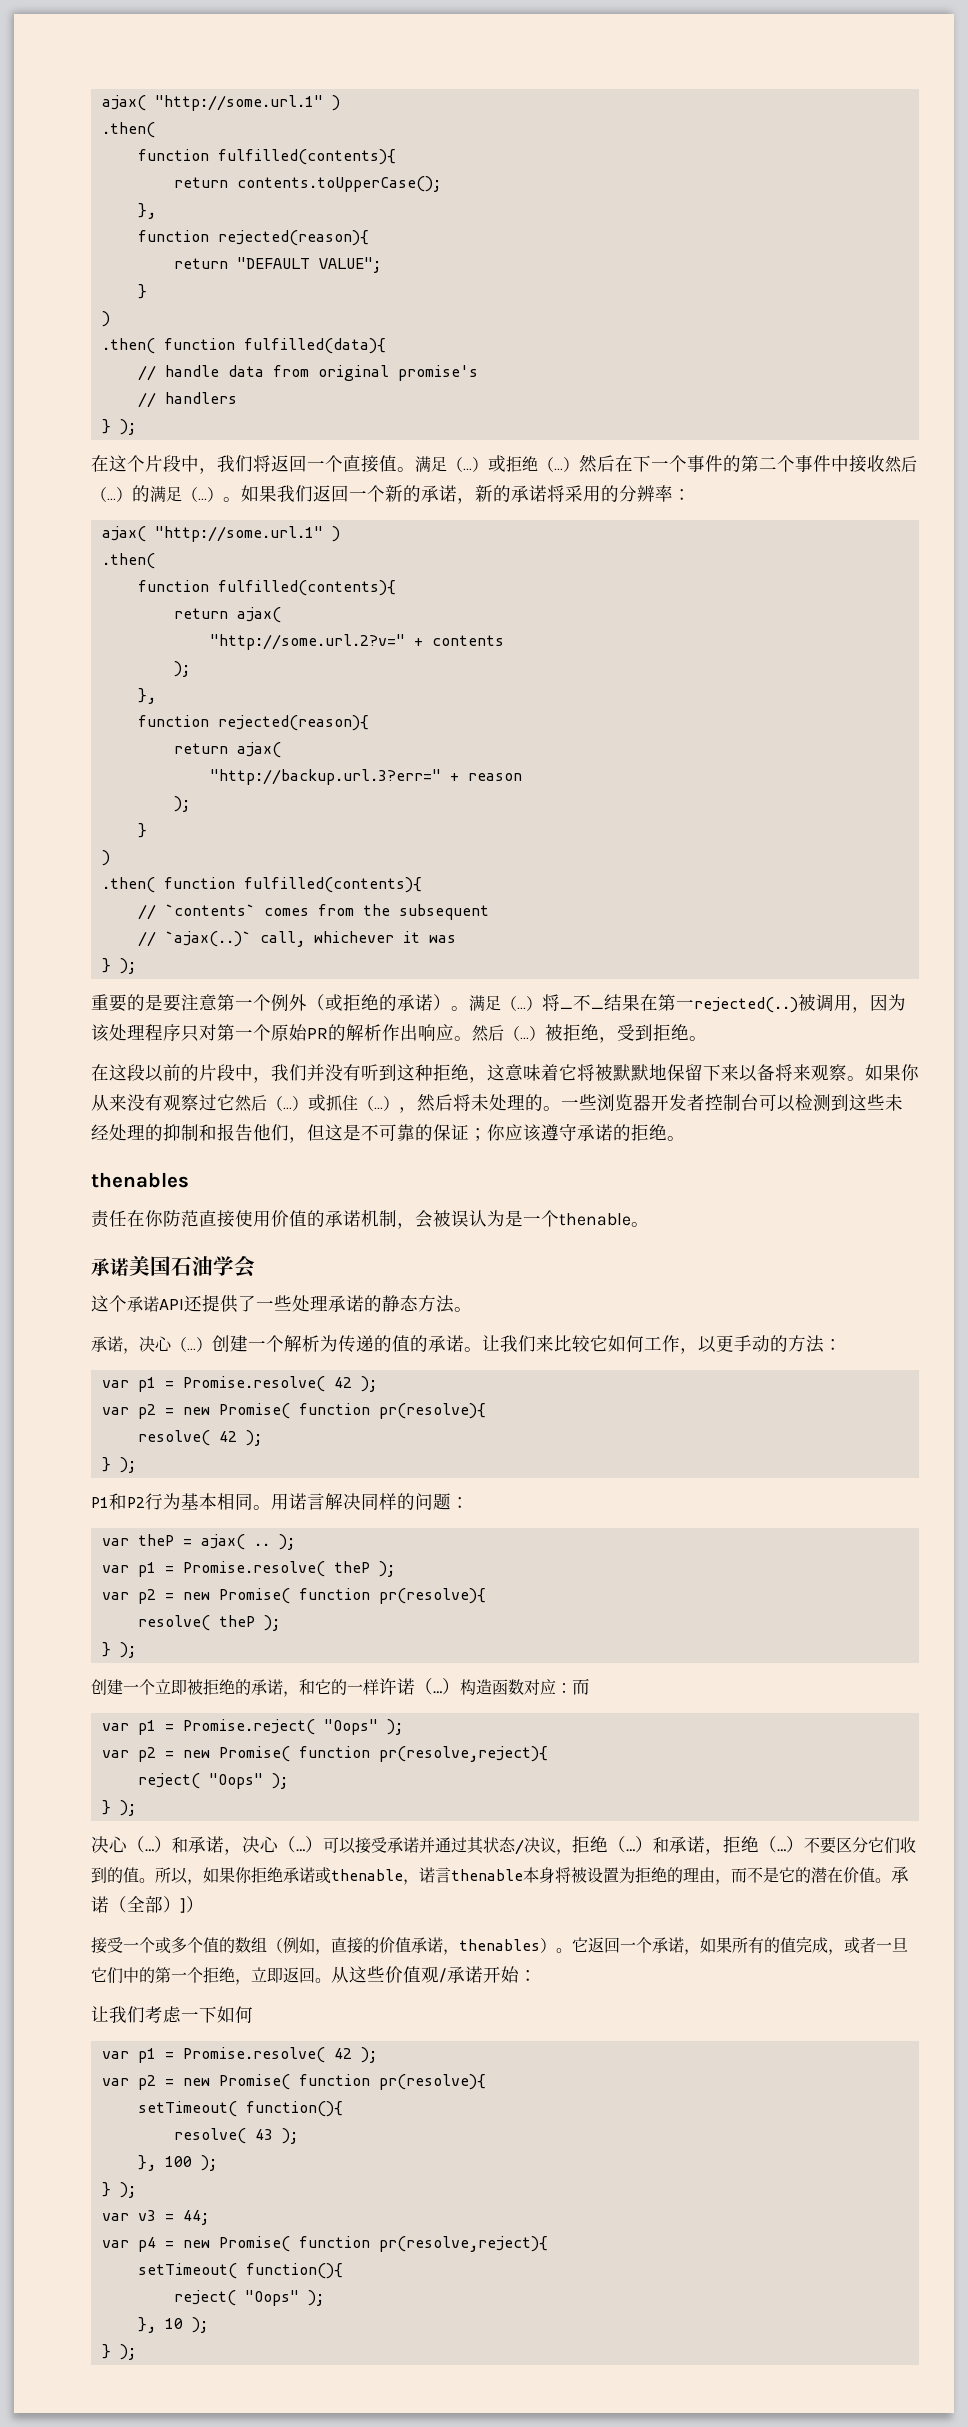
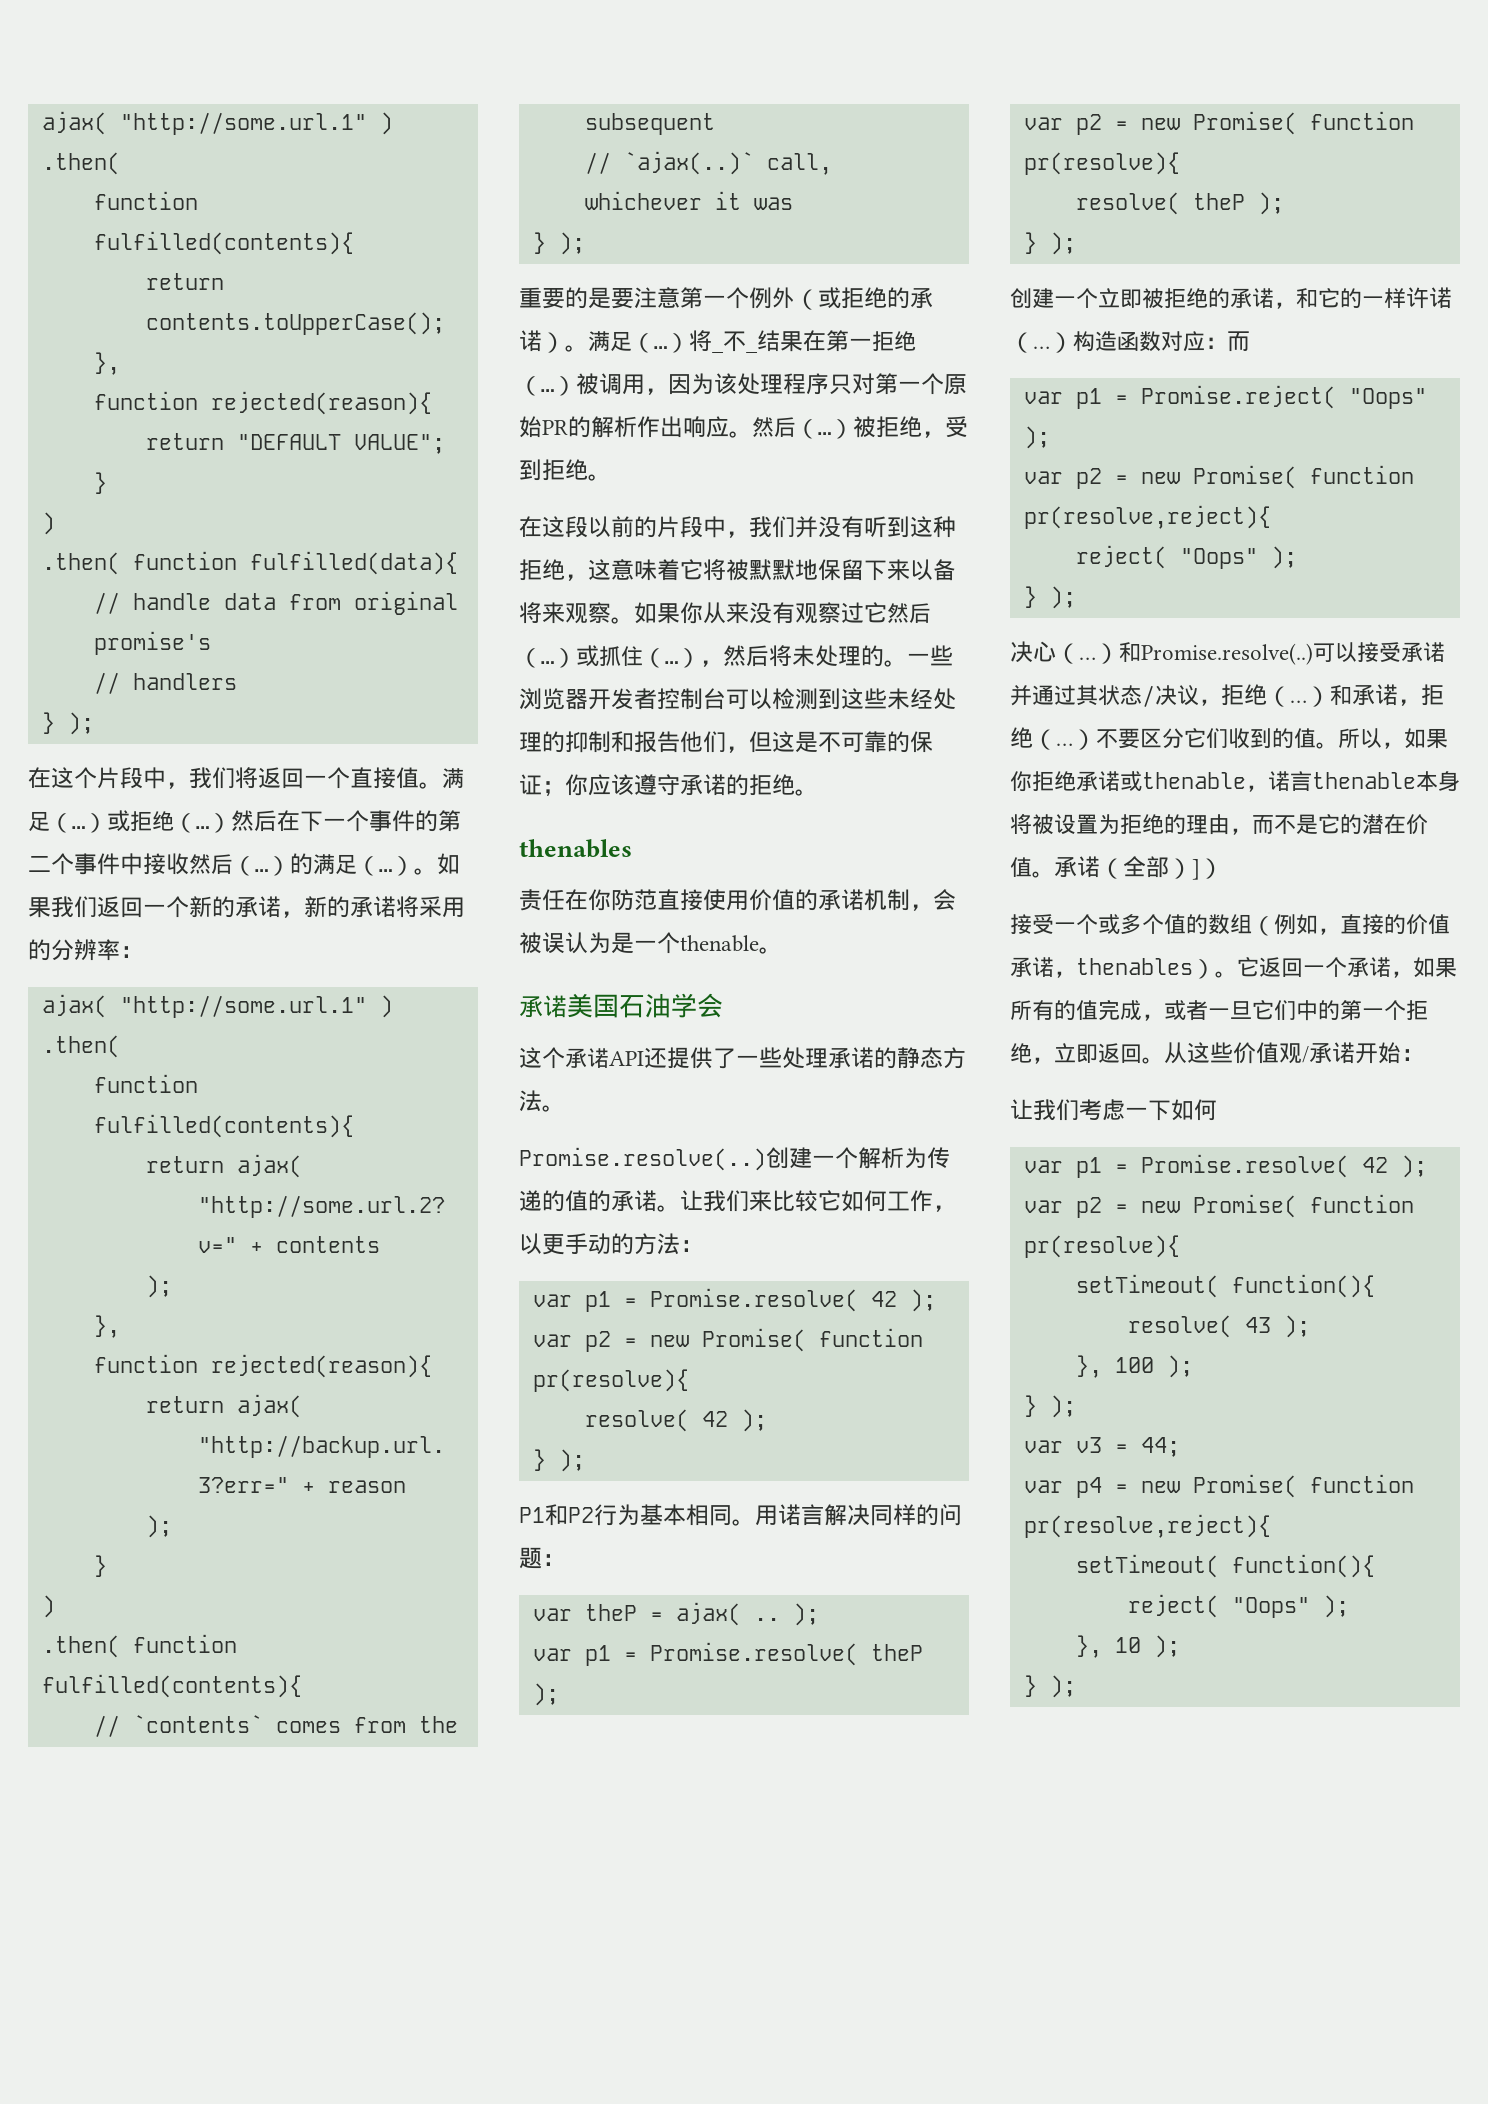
[694,997,798,1013] rejected(..) -> [872,331,916,351] [519,376,576,396] 拒绝（…）
[91,1336,212,1354] 承诺，决心（…） -> [519,1147,766,1171] Promise.resolve(..)
[188,1836,323,1855] 承诺，决心（…） -> [1141,643,1313,665] Promise.resolve(..)

